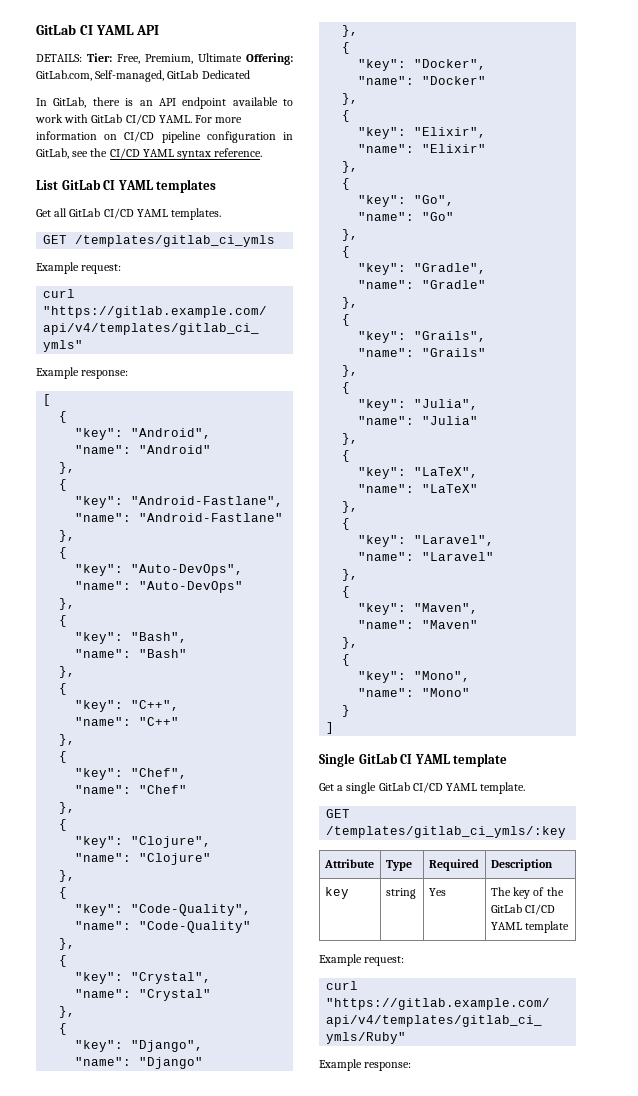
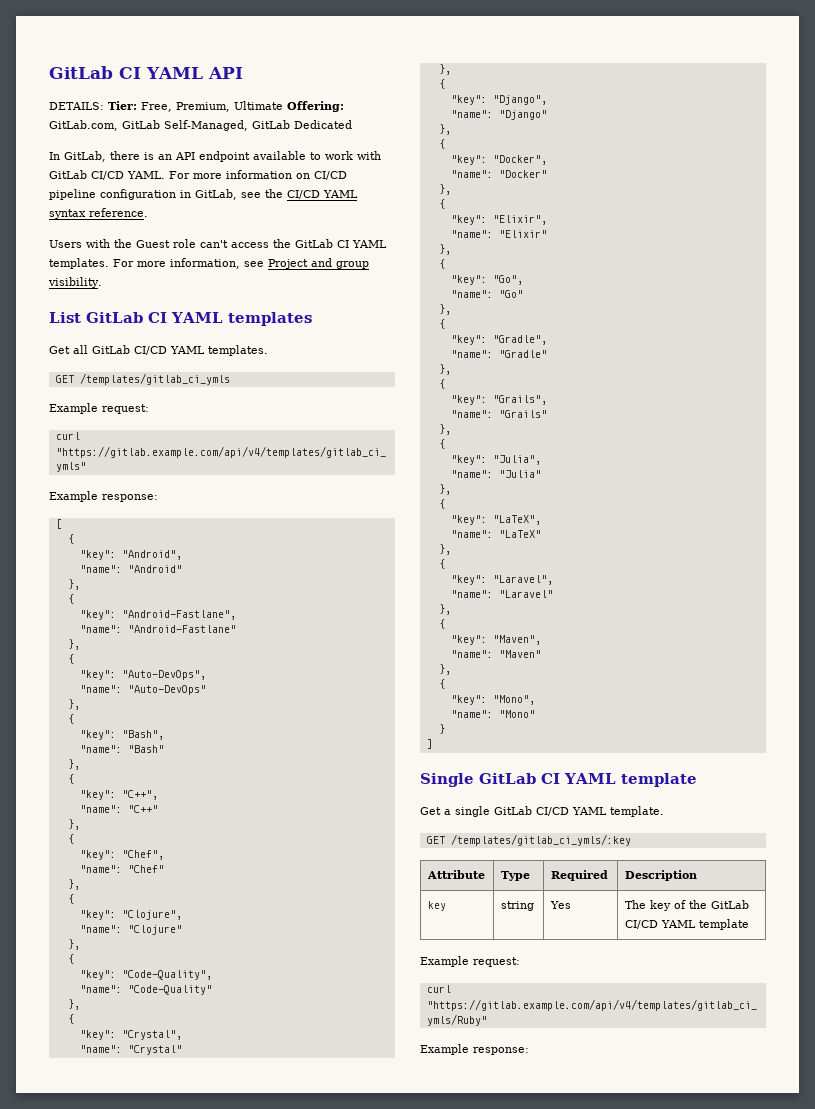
[95,70,165,82] Self-managed, -> [122,120,248,131] GitLab Self-Managed,
(263, 152) none -> [49,239,387,248] [49,258,369,269] [48,277,102,288] // Users with the Guest role can't access the GitLab CI YAML templates. For more information, see Project and group visibility.

